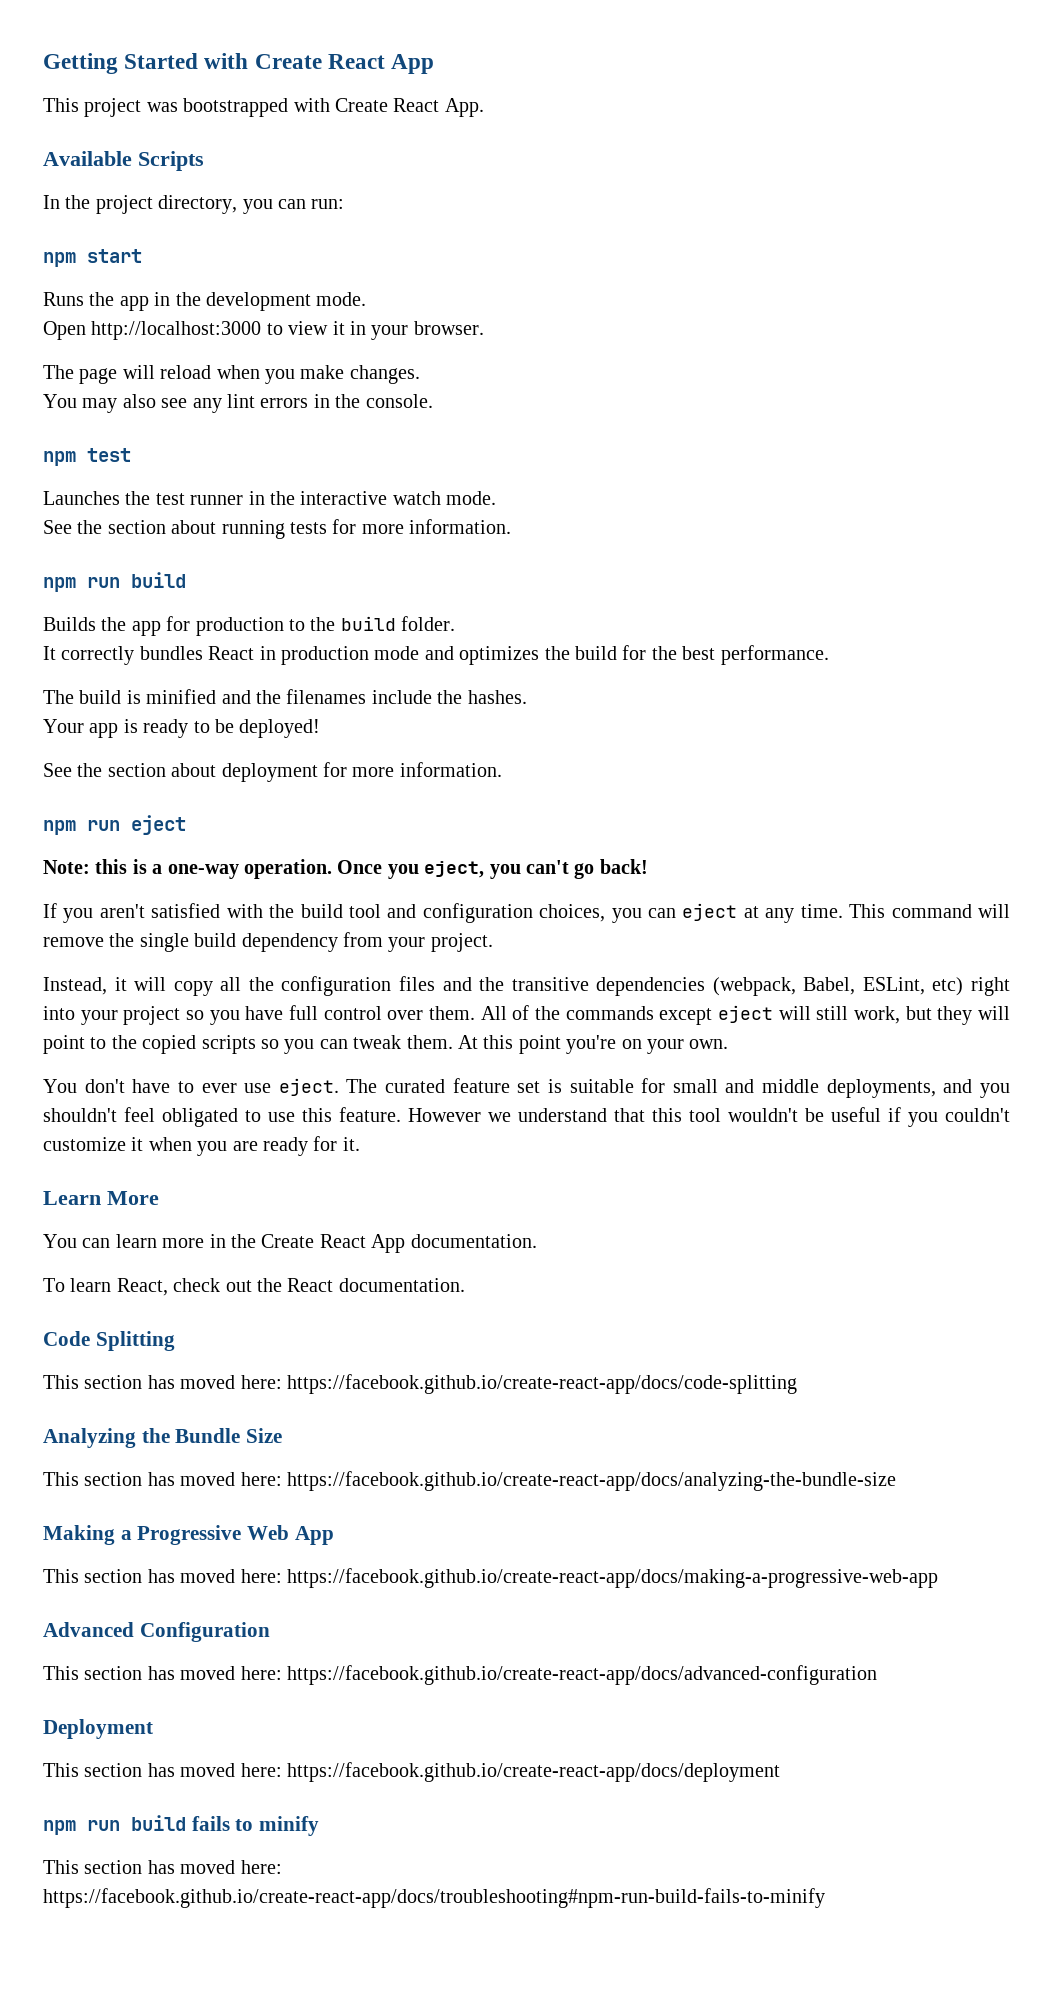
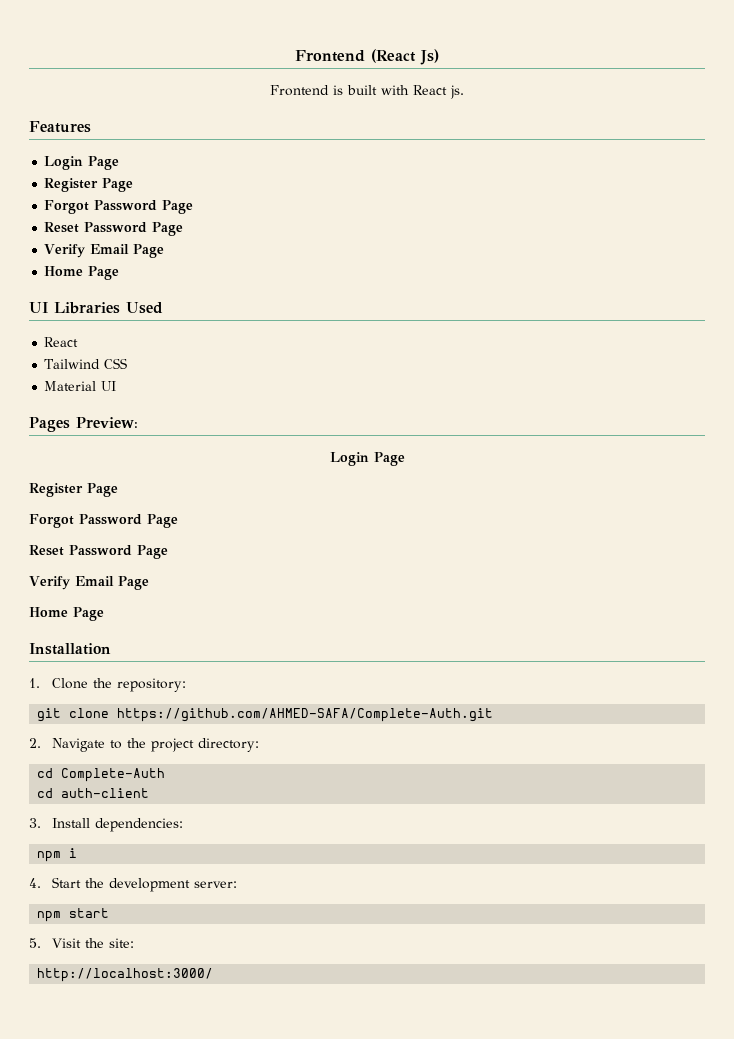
[43,53,435,74] [43,98,484,117] [43,151,204,171] [43,195,345,214] [43,249,142,267] [43,292,367,311] [43,321,484,340] [43,365,420,384] [43,394,433,413] [43,448,131,466] [43,491,497,505] [43,519,512,539] [43,572,186,592] [43,616,456,636] [43,645,829,665] [43,689,527,704] [43,719,321,738] [43,762,502,782] [43,815,186,835] [43,859,648,879] [43,903,1011,923] [43,932,493,952] [43,976,1010,996] [43,1005,1010,1025] [43,1035,729,1054] [43,1078,1011,1098] [43,1107,1010,1127] [43,1136,360,1156] [43,1191,159,1205] [43,1234,537,1253] [43,1278,465,1296] [43,1331,175,1351] [43,1374,797,1394] [43,1428,283,1448] [43,1471,896,1491] [43,1525,334,1545] [43,1568,938,1588] [43,1622,270,1642] [43,1665,877,1685] [43,1719,153,1739] [43,1762,780,1782] [43,1815,320,1836] [43,1860,282,1874] [43,1888,825,1908] Getting Started with Create React App // This project was bootstrapped with Create React App. // Available Scripts // In the project directory, you can run: // npm start // Runs the app in the development mode. // Open http://localhost:3000 to view it in your browser. // The page will reload when you make changes. // You may also see any lint errors in the console. // npm test // Launches the test runner in the interactive watch mode. // See the section about running tests for more information. // npm run build // Builds the app for production to the build folder. // It correctly bundles React in production mode and optimizes the build for the best performance. // The build is minified and the filenames include the hashes. // Your app is ready to be deployed! // See the section about deployment for more information. // npm run eject // Note: this is a one-way operation. Once you eject, you can't go back! // If you aren't satisfied with the build tool and configuration choices, you can eject at any time. This command will remove the single build dependency from your project. // Instead, it will copy all the configuration files and the transitive dependencies (webpack, Babel, ESLint, etc) right into your project so you have full control over them. All of the commands except eject will still work, but they will point to the copied scripts so you can tweak them. At this point you're on your own. // You don't have to ever use eject. The curated feature set is suitable for small and middle deployments, and you shouldn't feel obligated to use this feature. However we understand that this tool wouldn't be useful if you couldn't customize it when you are ready for it. // Learn More // You can learn more in the Create React App documentation. // To learn React, check out the React documentation. // Code Splitting // This section has moved here: https://facebook.github.io/create-react-app/docs/code-splitting // Analyzing the Bundle Size // This section has moved here: https://facebook.github.io/create-react-app/docs/analyzing-the-bundle-size // Making a Progressive Web App // This section has moved here: https://facebook.github.io/create-react-app/docs/making-a-progressive-web-app // Advanced Configuration // This section has moved here: https://facebook.github.io/create-react-app/docs/advanced-configuration // Deployment // This section has moved here: https://facebook.github.io/create-react-app/docs/deployment // npm run build fails to minify // This section has moved here: https://facebook.github.io/create-react-app/docs/troubleshooting#npm-run-build-fails-to-minify -> [295,49,439,65] [270,85,464,99] [29,121,91,133] [44,156,120,170] [44,178,134,192] [44,200,194,214] [44,222,184,236] [44,244,165,258] [44,266,120,280] [29,302,163,314] [44,337,79,347] [44,358,128,369] [44,381,117,391] [29,417,138,432] [329,452,405,466] [29,483,118,497] [29,514,178,528] [29,545,168,559] [29,576,149,590] [29,607,104,621] [29,643,111,655] [29,678,187,692] [37,708,494,722] [29,738,260,752] [37,768,166,782] [37,788,150,798] [29,818,184,832] [37,848,78,862] [29,877,238,892] [37,908,110,922] [29,938,135,948] [37,968,214,982] Frontend (React Js) // Frontend is built with React js. // Features // Login Page // Register Page // Forgot Password Page // Reset Password Page // Verify Email Page // Home Page // UI Libraries Used // React // Tailwind CSS // Material UI // Pages Preview: // Login Page // Register Page // Forgot Password Page // Reset Password Page // Verify Email Page // Home Page // Installation // 1. Clone the repository: // git clone https://github.com/AHMED-SAFA/Complete-Auth.git // 2. Navigate to the project directory: // cd Complete-Auth // cd auth-client // 3. Install dependencies: // npm i // 4. Start the development server: // npm start // 5. Visit the site: // http://localhost:3000/

